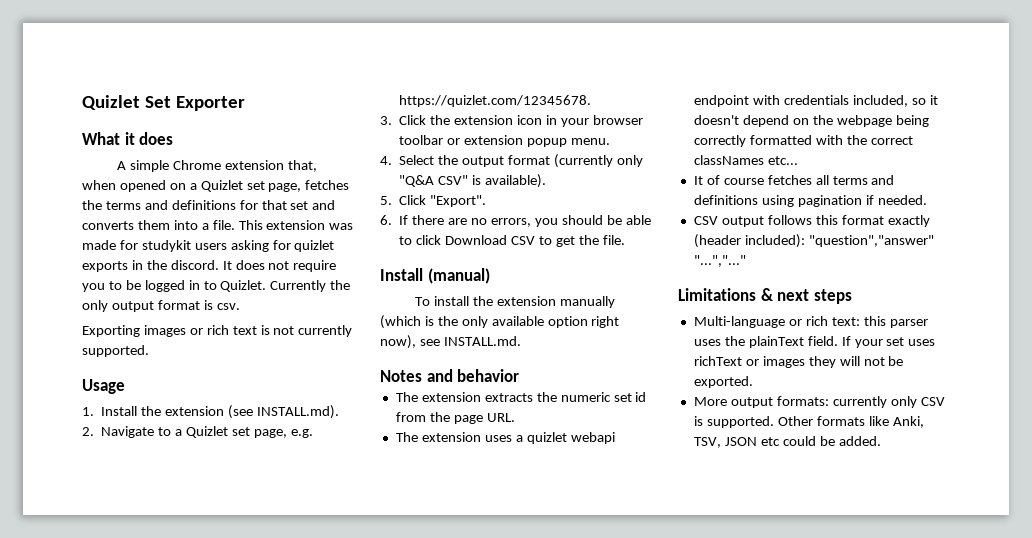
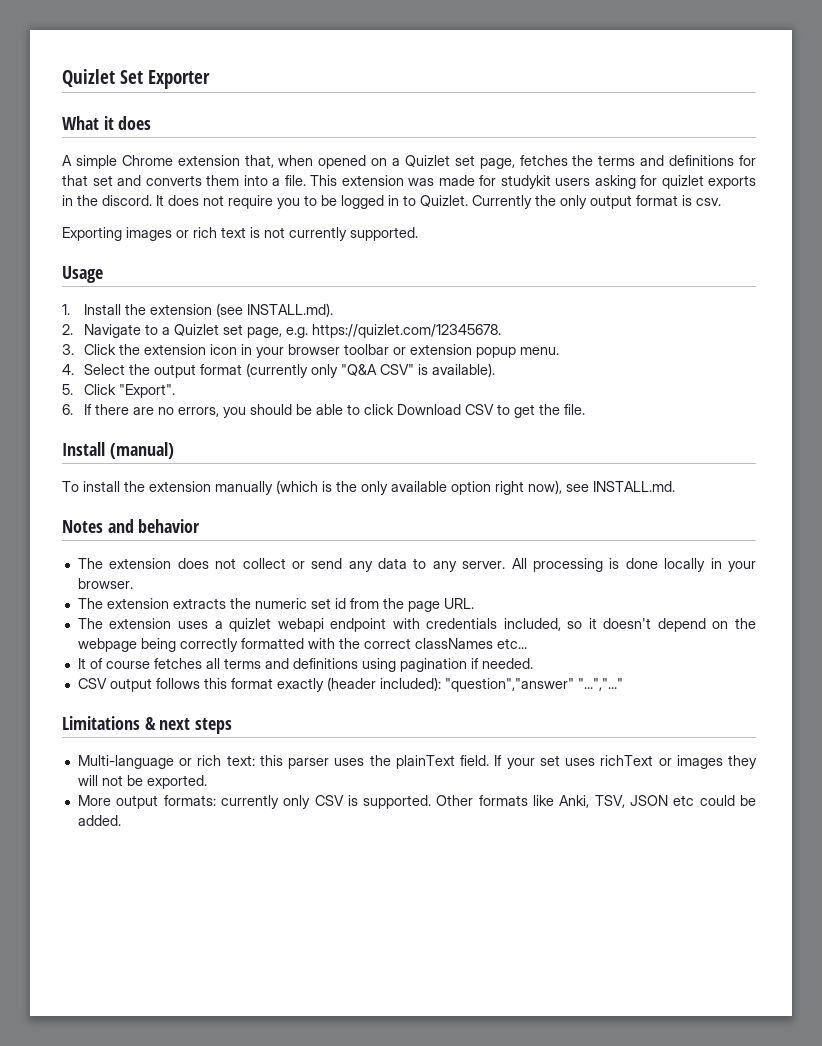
(520, 375) none -> [77,558,756,572] [77,578,133,589] // The extension does not collect or send any data to any server. All processing is done locally in your browser.

